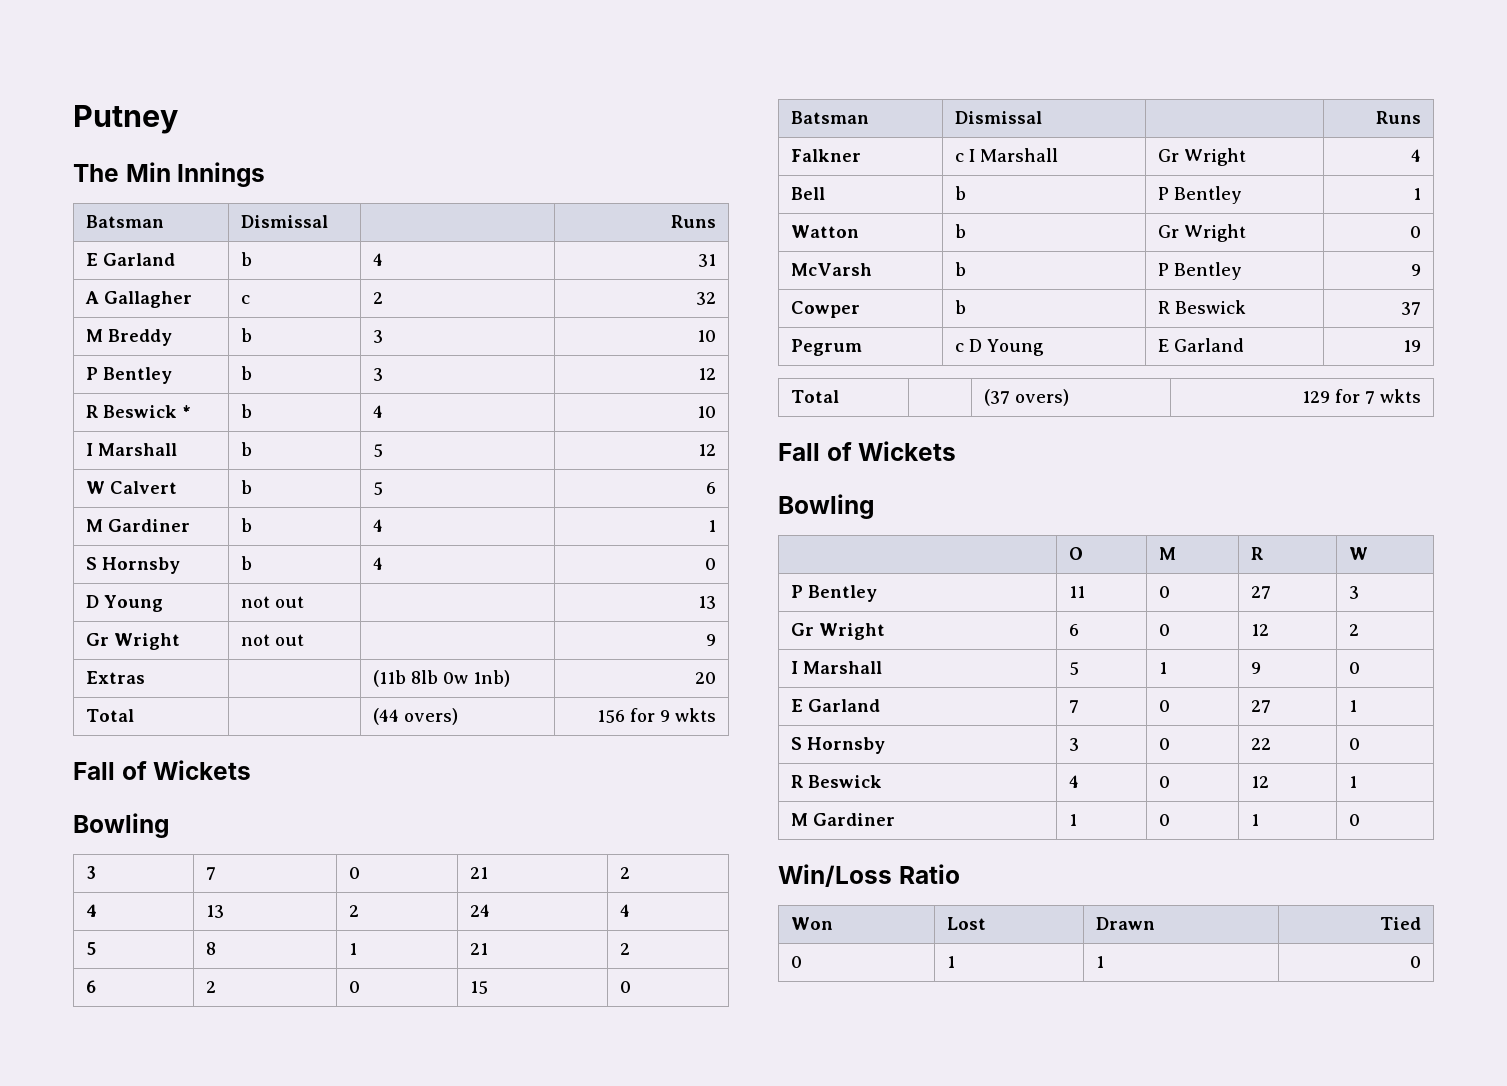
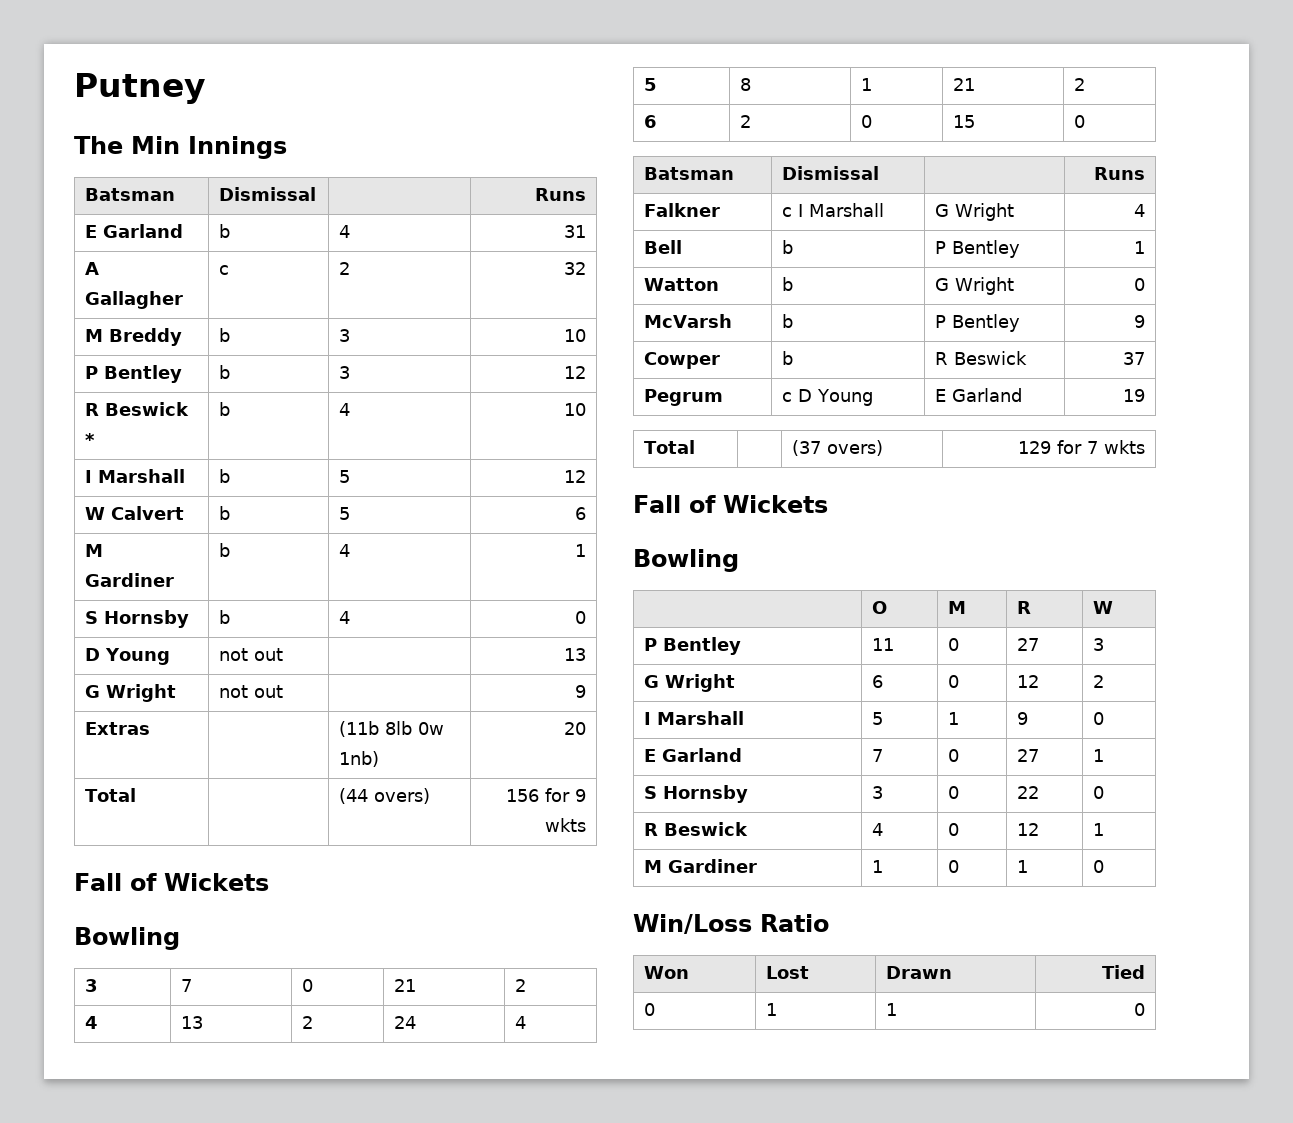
[85,633,109,646] Gr -> [85,685,101,698] G
[1157,149,1179,162] Gr -> [935,204,950,217] G
[1157,225,1179,238] Gr -> [935,278,950,291] G
[790,623,814,636] Gr -> [644,675,660,688] G

